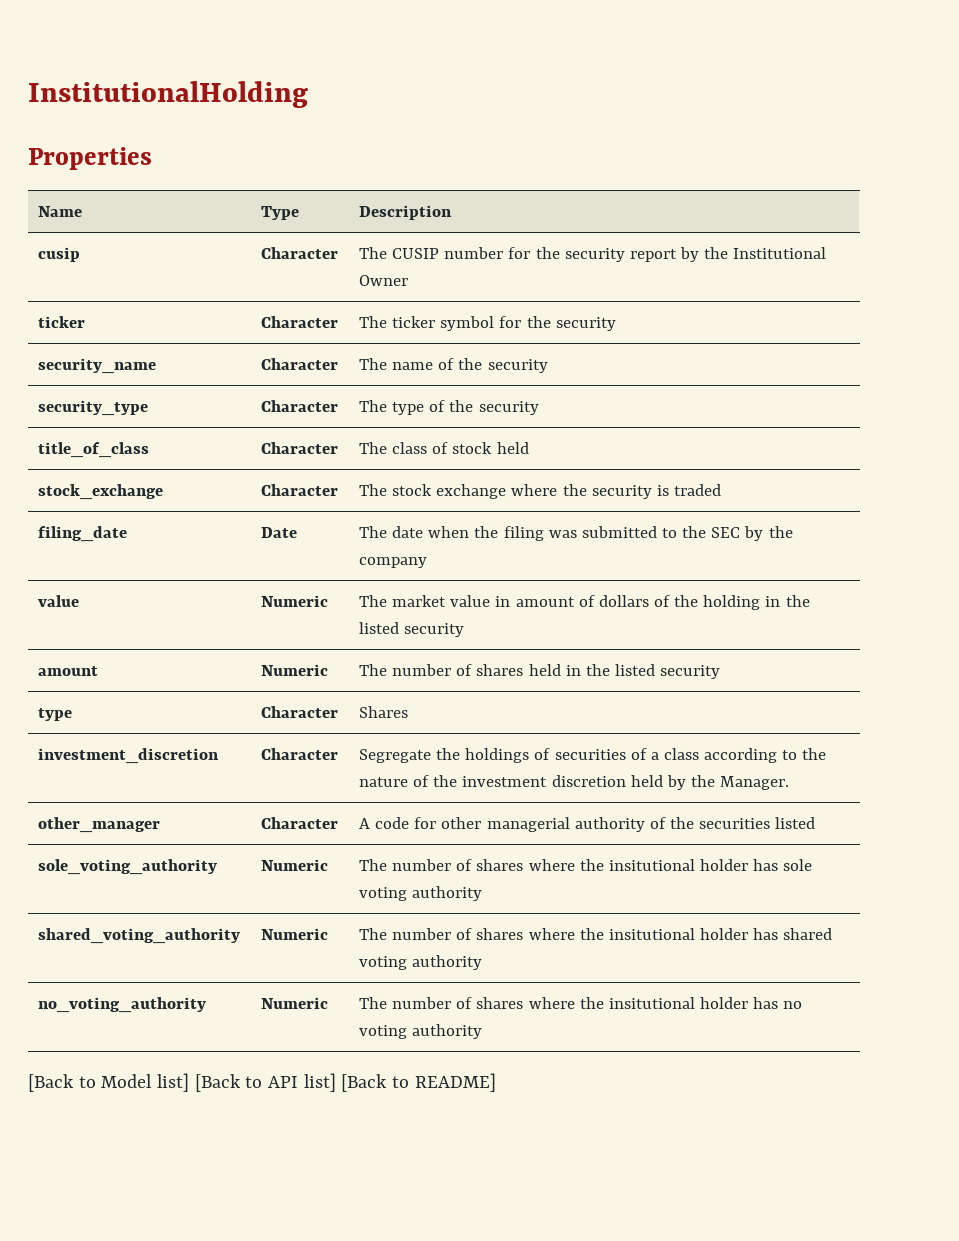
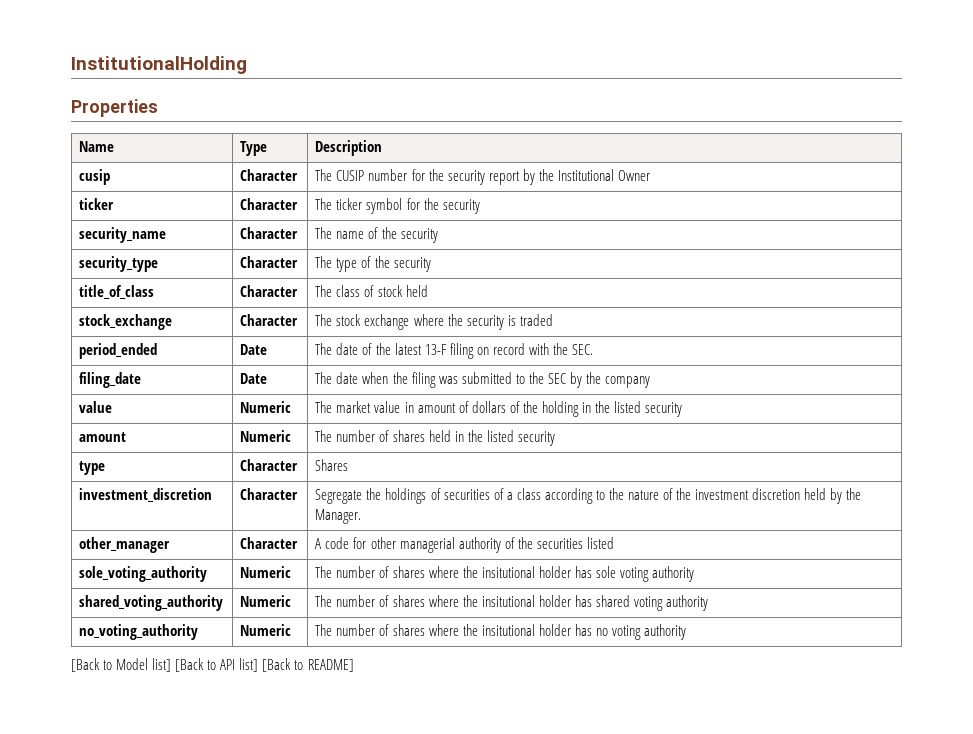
(721, 490) none -> [79,343,158,359] [240,344,268,355] [315,343,593,359] // period_ended | Date | The date of the latest 13-F filing on record with the SEC.

